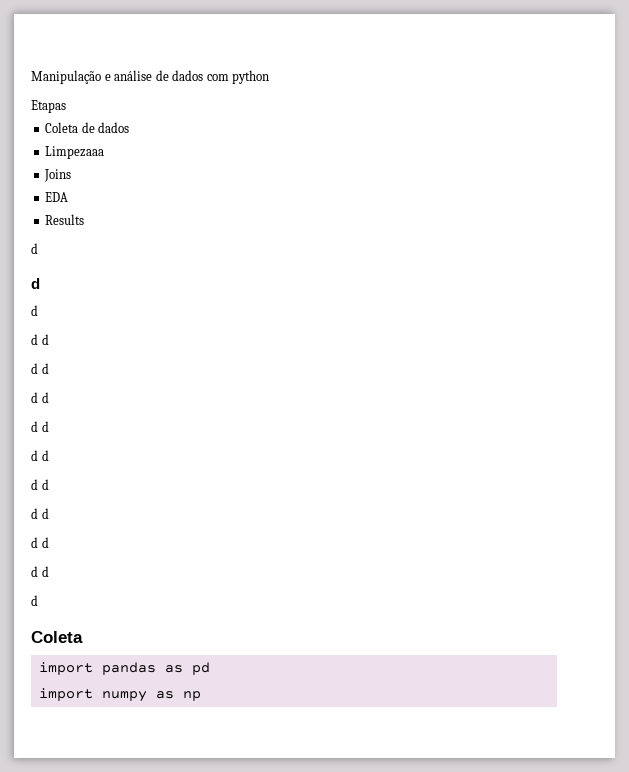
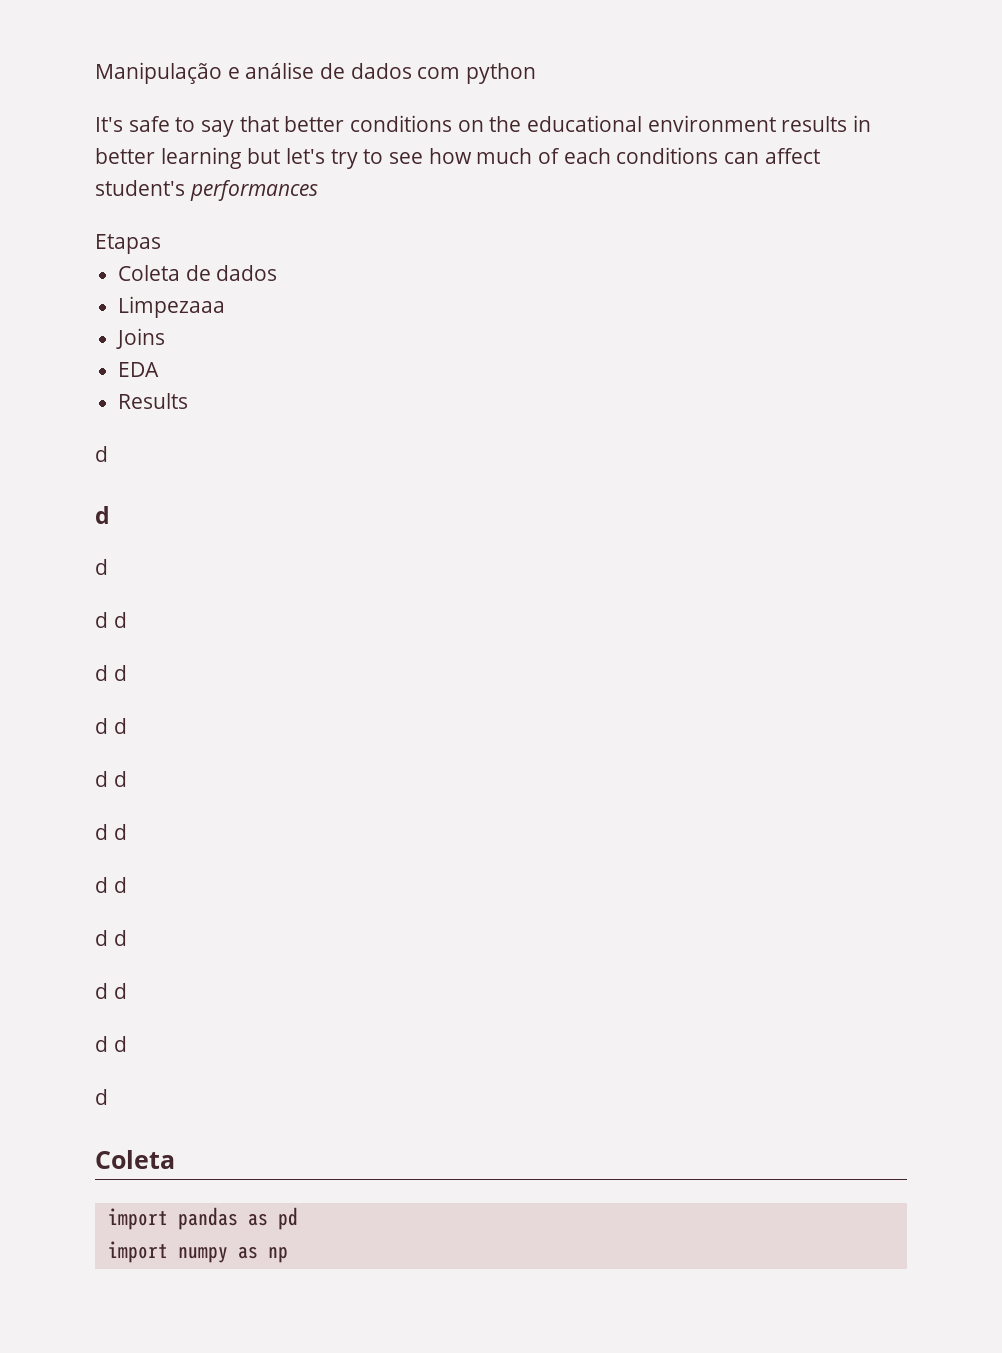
(270, 77) none -> [95,115,872,137] [95,147,820,169] [95,180,318,201] // It's safe to say that better conditions on the educational environment results in better learning but let's try to see how much of each conditions can affect student's performances

